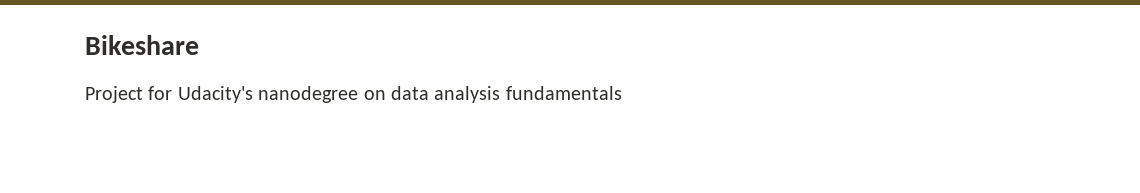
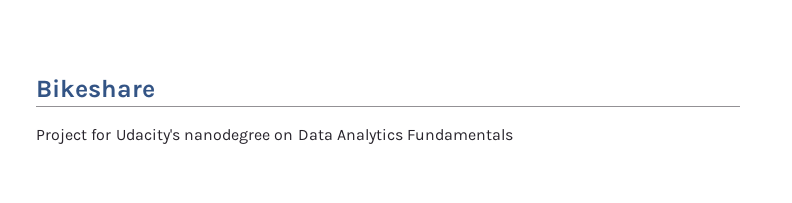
[391,86,622,103] data analysis fundamentals -> [297,128,514,144] Data Analytics Fundamentals

